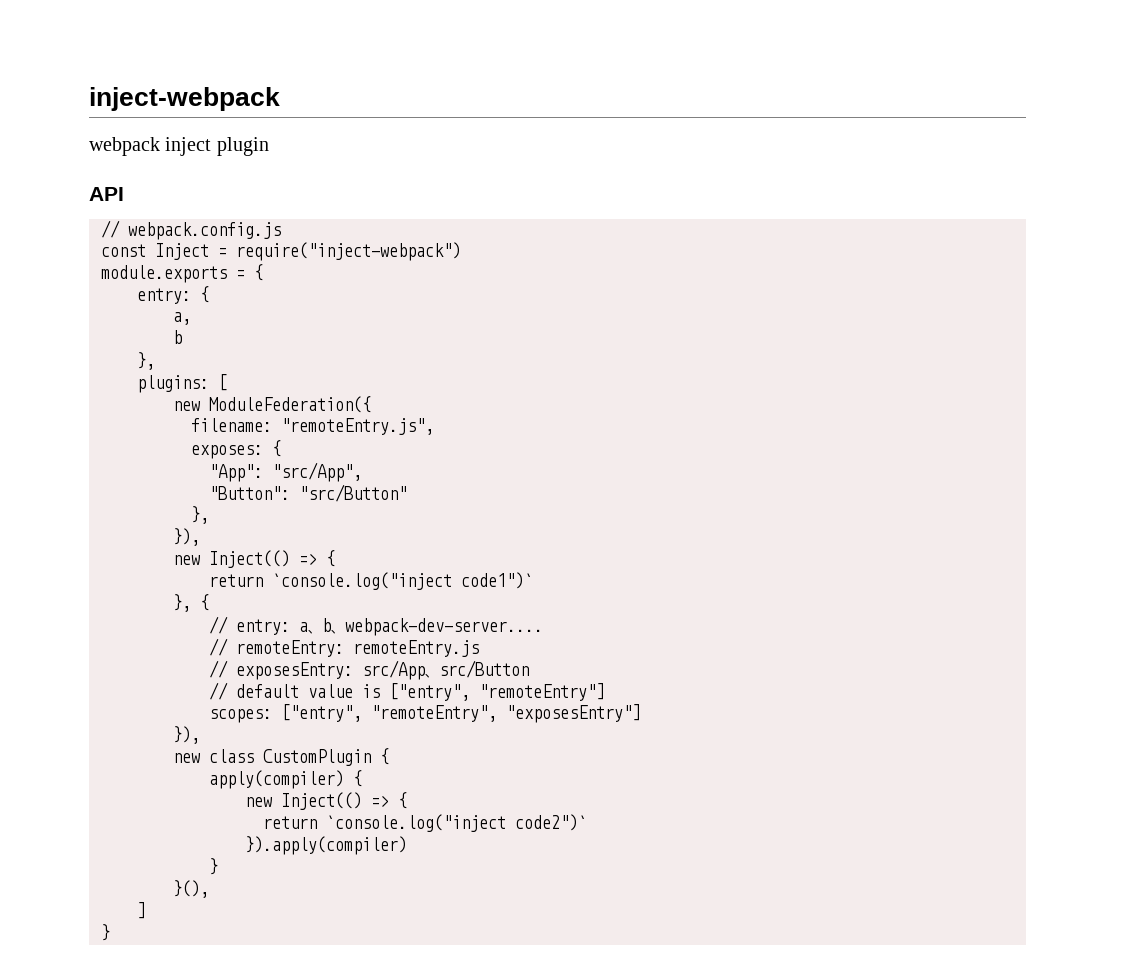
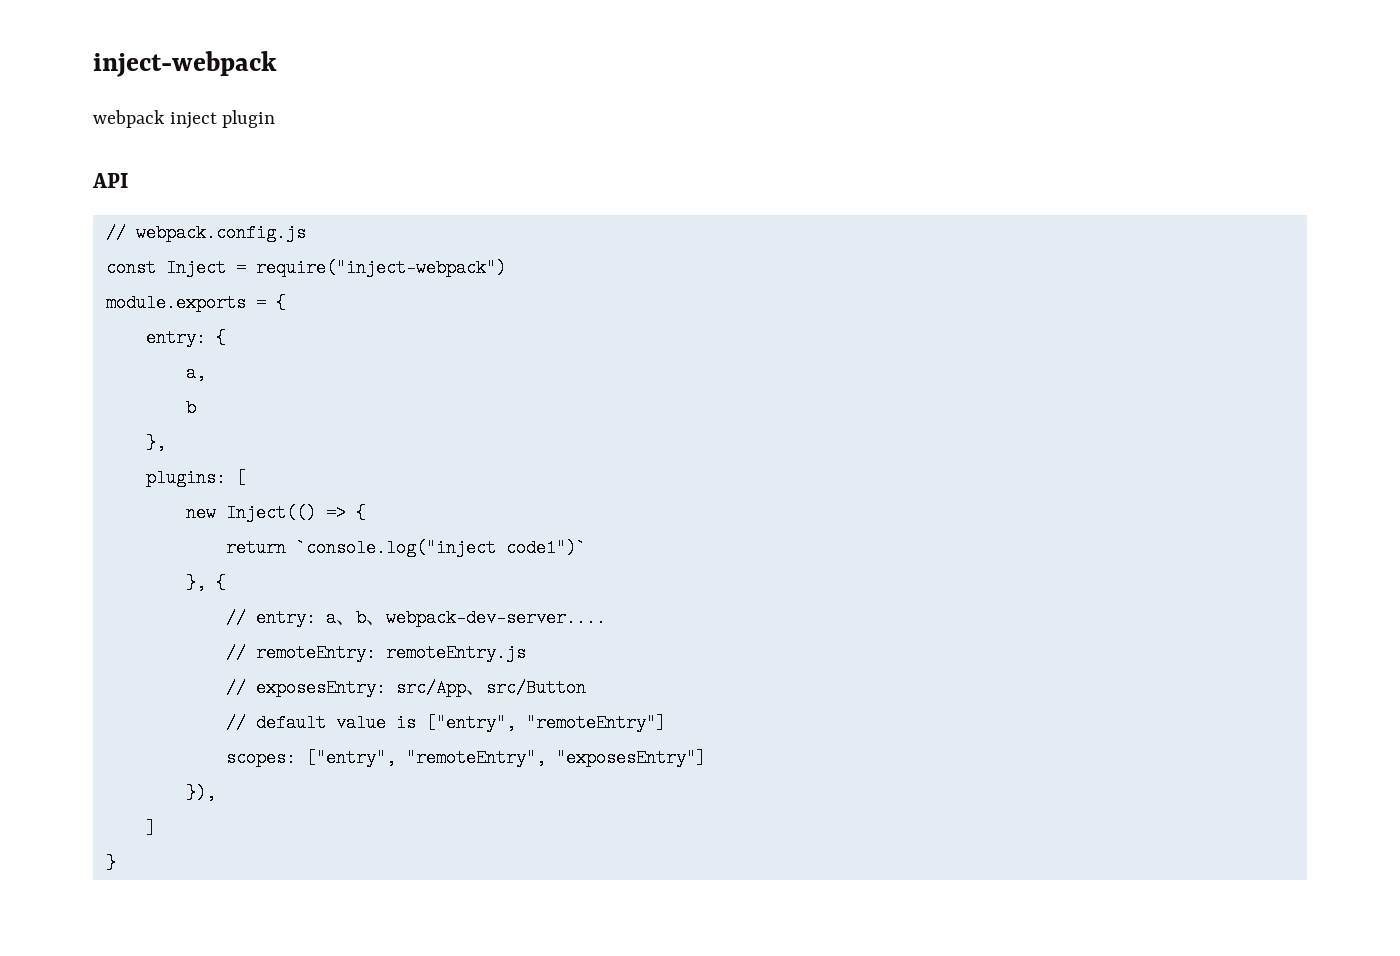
[173,396,371,413] [191,418,434,435] [191,440,281,459] [209,462,362,482] [209,484,407,502] [191,506,209,524] [173,528,200,546] // new ModuleFederation({ // filename: "remoteEntry.js", // exposes: { // "App": "src/App", // "Button": "src/Button" // }, // }), -> (246, 478) none
[173,748,389,766] [209,770,362,789] [245,792,407,810] [263,814,587,832] [245,836,407,855] [209,858,218,875] [173,880,209,898] // new class CustomPlugin { // apply(compiler) { // new Inject(() => { // return `console.log("inject code2")` // }).apply(compiler) // } // }(), -> (216, 793) none

